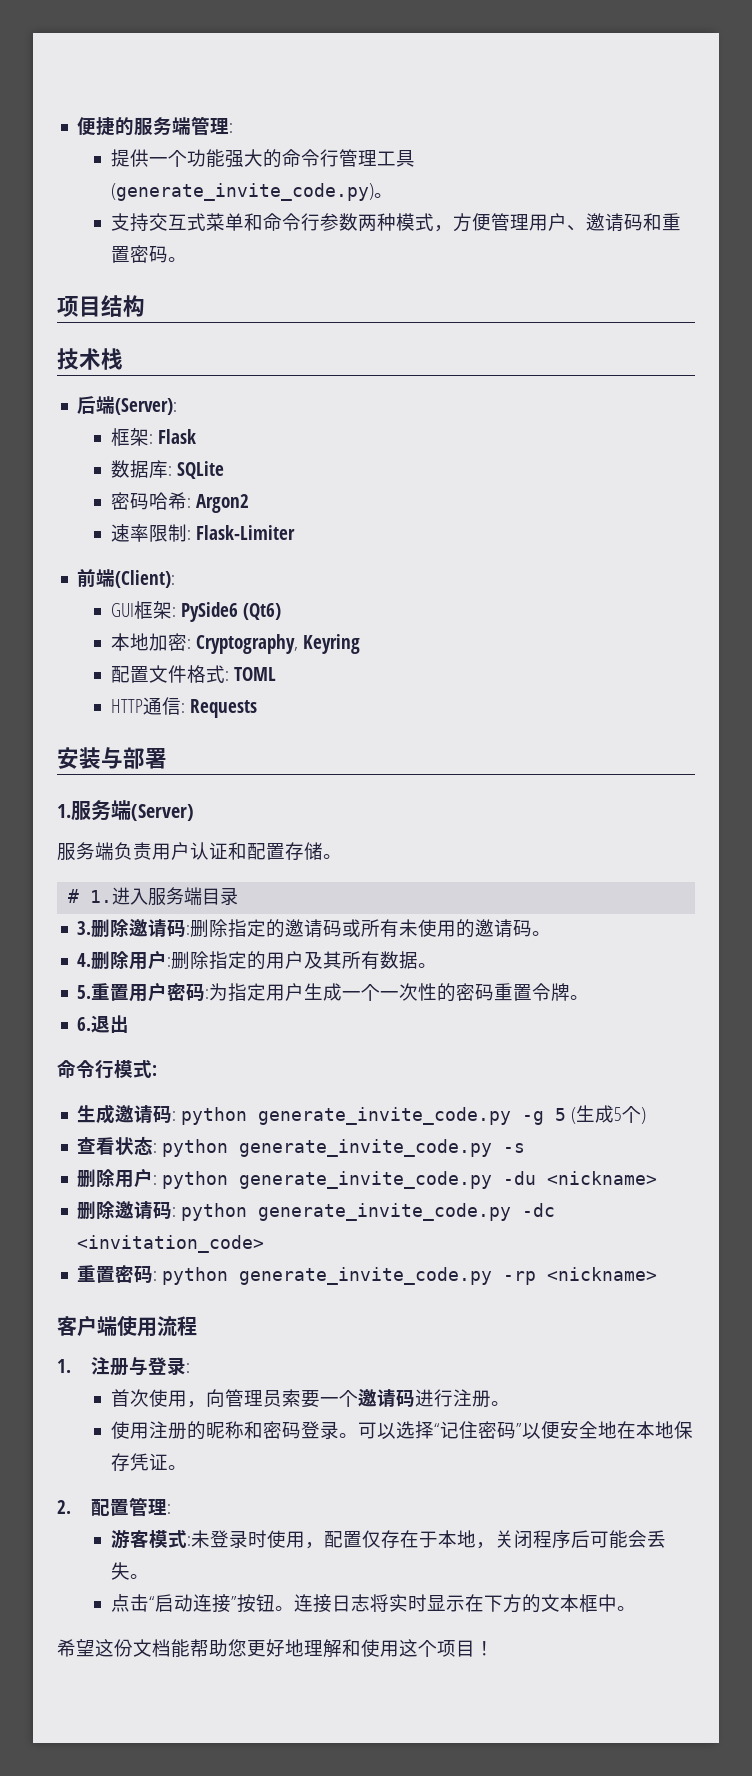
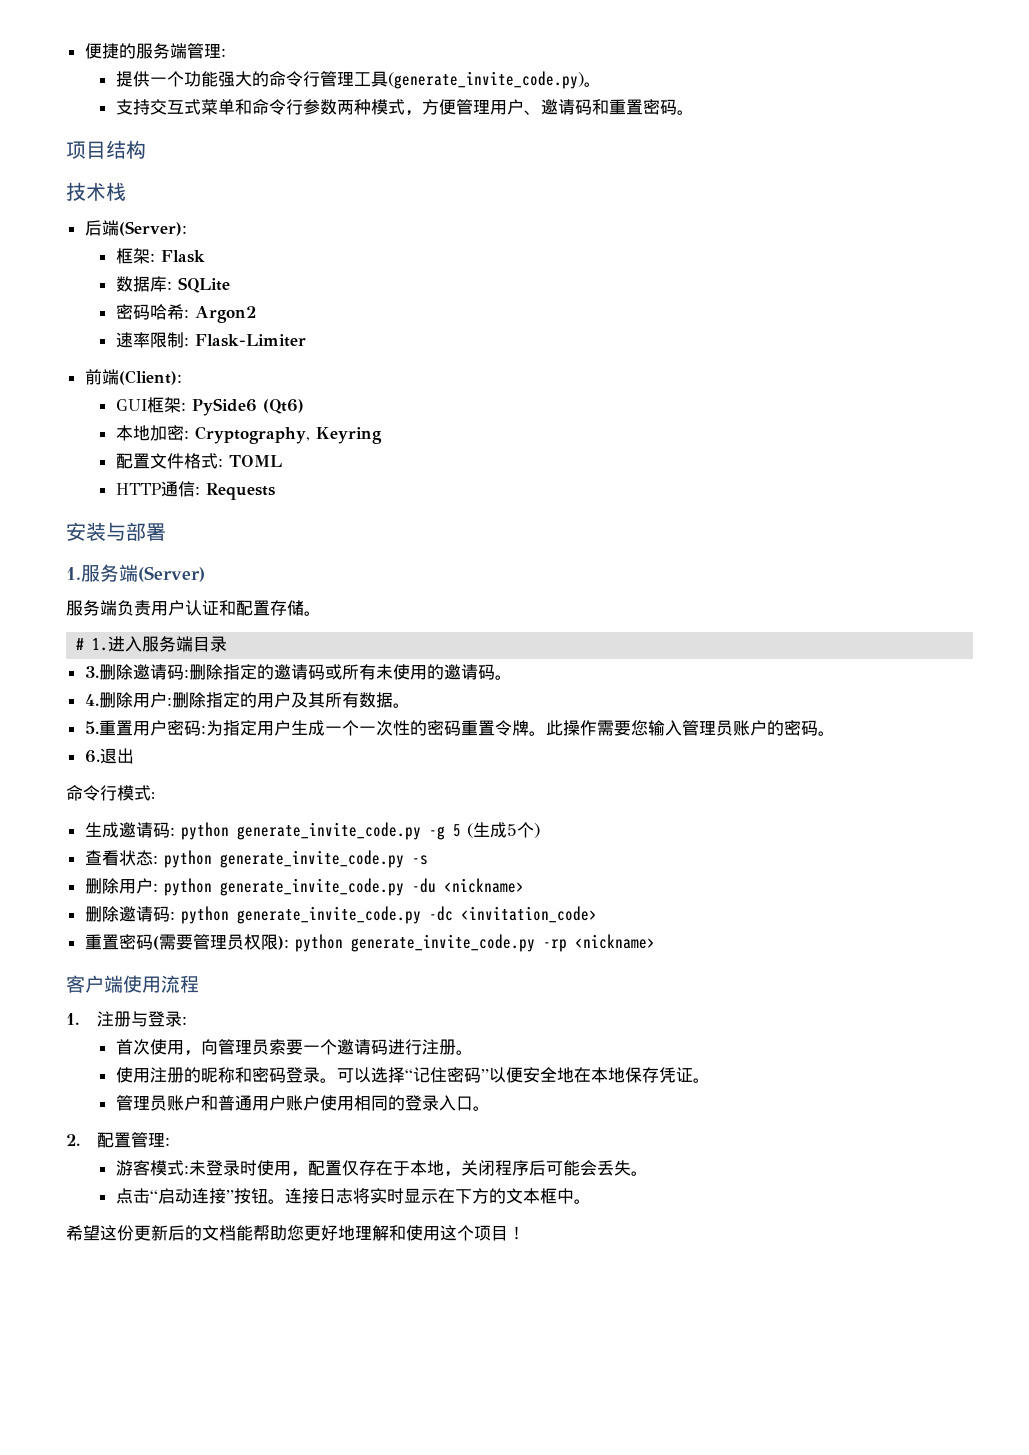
(590, 997) none -> [545,720,835,736] 此操作需要您输入管理员账户的密码。
[153,1271,158,1281] : -> [152,934,289,950] (需要管理员权限):
(188, 1467) none -> [115,1095,490,1111] // 管理员账户和普通用户账户使用相同的登录入口。
(133, 1648) none -> [134,1225,202,1241] 更新后的

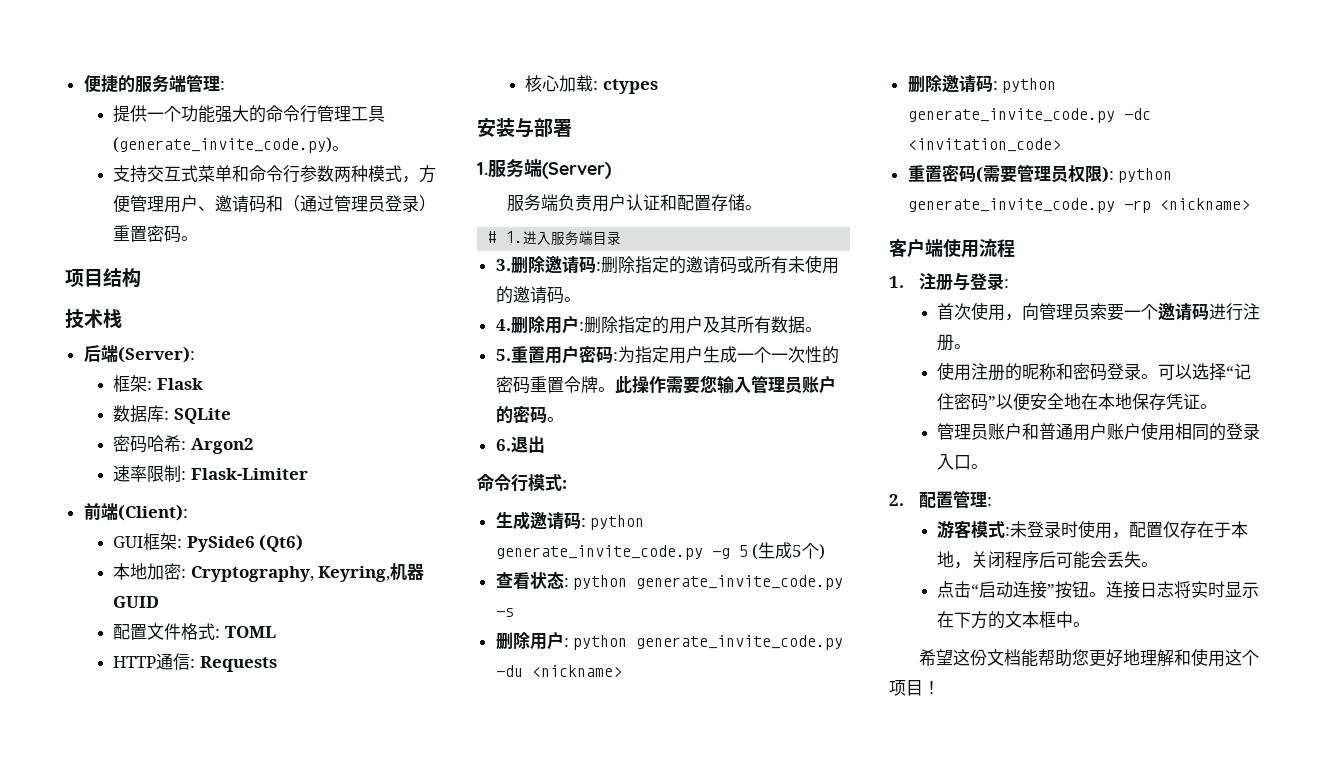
(609, 107) none -> [283,195,437,212] （通过管理员登录）
[315,427,382,444] Keyring -> [318,563,425,582] [113,596,160,608] Keyring,机器GUID
(275, 491) none -> [525,75,658,94] // 核心加载: ctypes
[134,1225,202,1241] 更新后的 -> (987, 657) none

